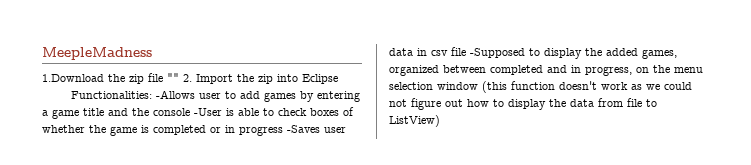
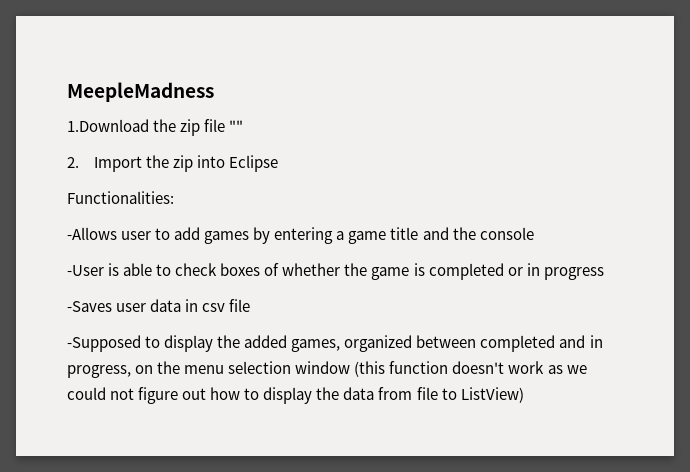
(179, 77) none -> (244, 126) //
(153, 95) none -> (174, 197) //
(190, 112) none -> (534, 233) //
(283, 131) none -> (604, 273) //
(466, 51) none -> (251, 305) //

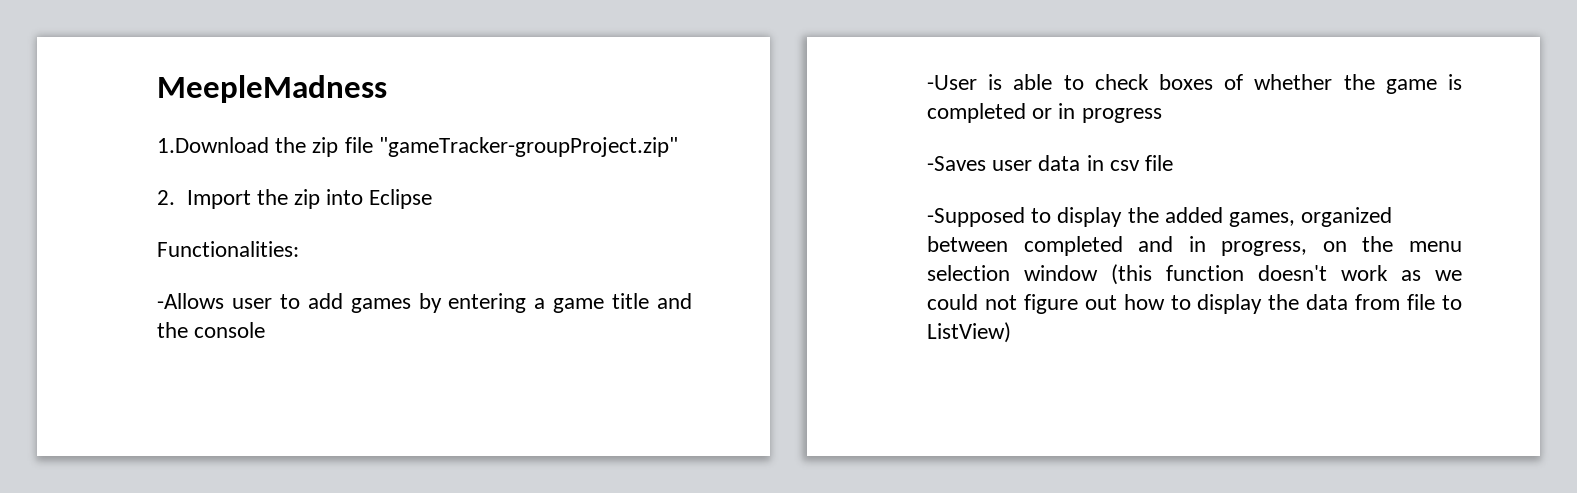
[229,120,244,132] "" -> [378,137,678,157] "gameTracker-groupProject.zip"

